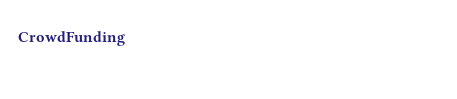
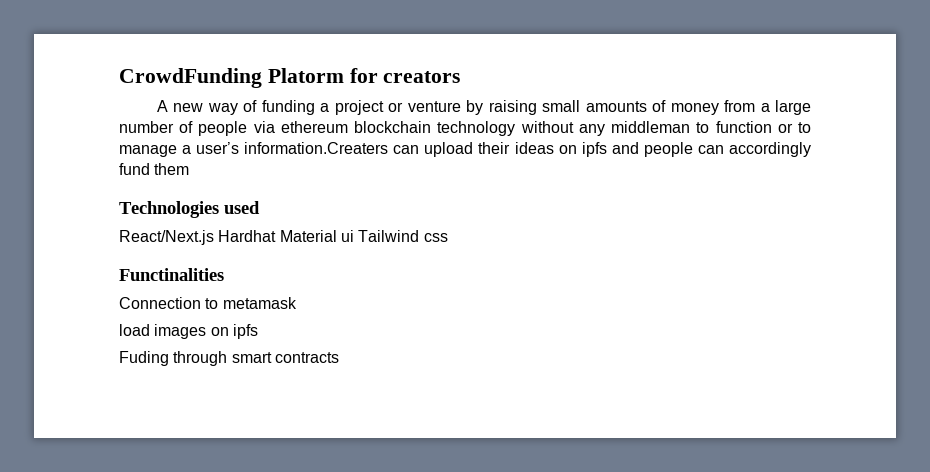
(125, 38) none -> [267,68,461,83] [156,100,811,115] [119,121,812,136] [119,142,812,157] [119,163,190,175] [119,201,260,218] [119,230,448,245] [119,268,224,281] [119,297,297,309] [119,324,258,339] [119,351,339,366] Platorm for creators // A new way of funding a project or venture by raising small amounts of money from a large number of people via ethereum blockchain technology without any middleman to function or to manage a user’s information.Creaters can upload their ideas on ipfs and people can accordingly fund them // Technologies used // React/Next.js Hardhat Material ui Tailwind css // Functinalities // Connection to metamask // load images on ipfs // Fuding through smart contracts

